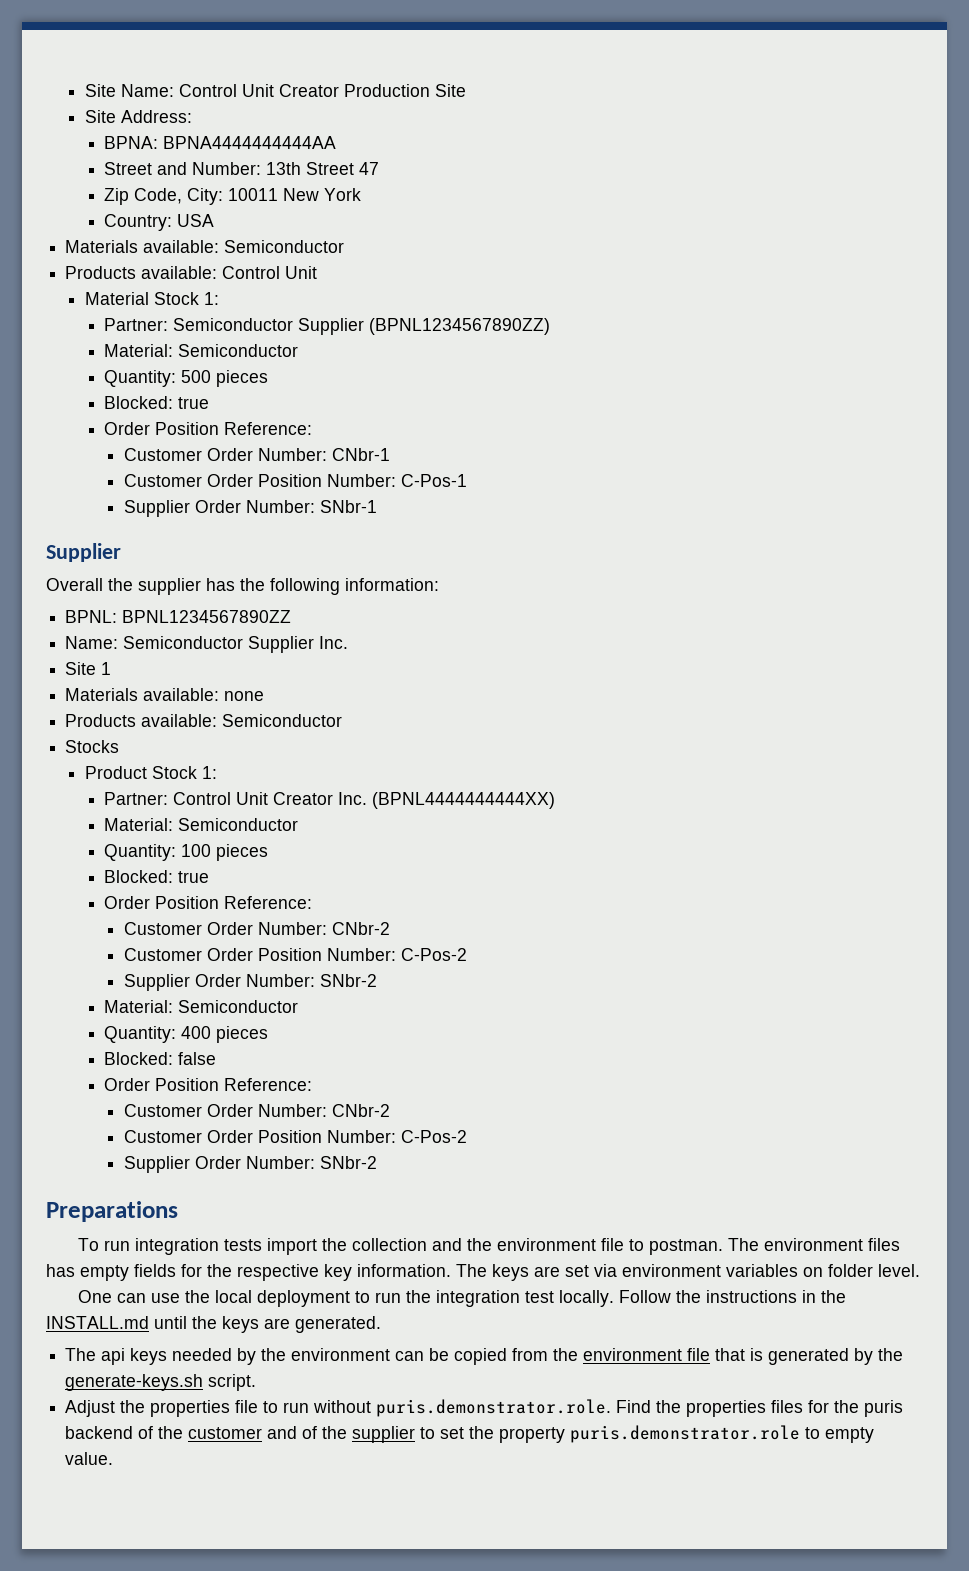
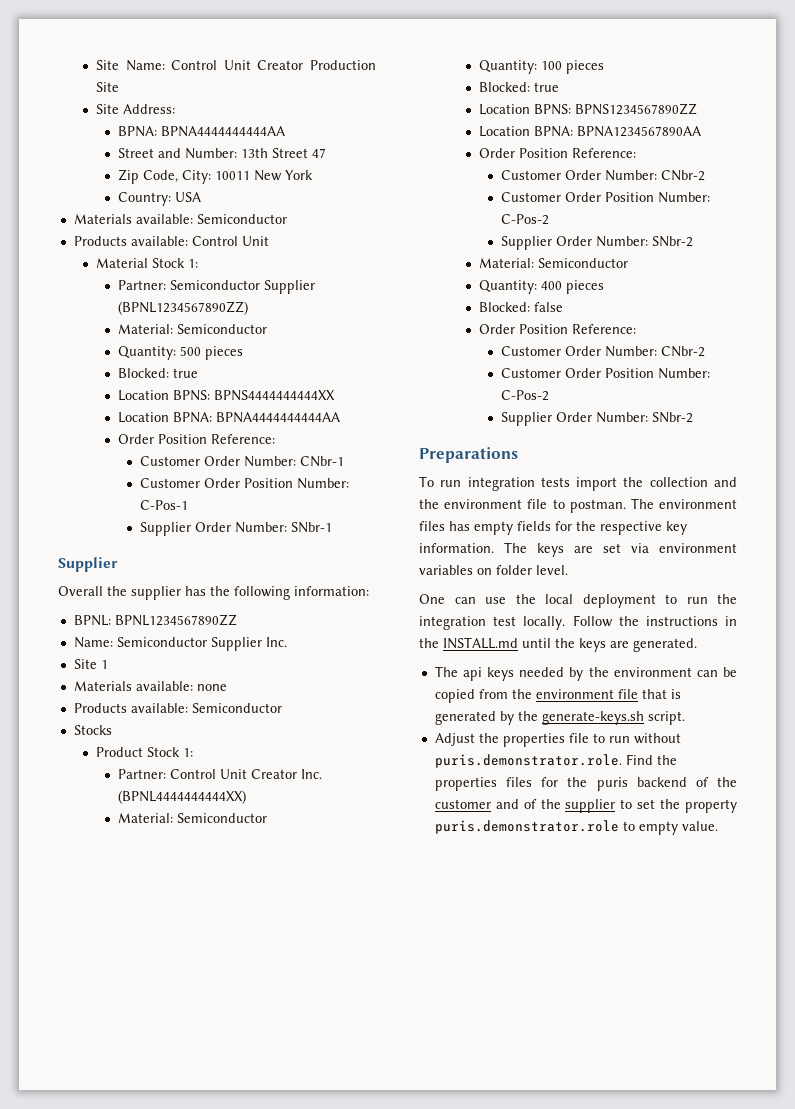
(210, 403) none -> [118,390,336,401] [118,412,341,423] // Location BPNS: BPNS4444444444XX // Location BPNA: BPNA4444444444AA
(210, 877) none -> [479,103,698,115] [479,126,702,137] // Location BPNS: BPNS1234567890ZZ // Location BPNA: BPNA1234567890AA

